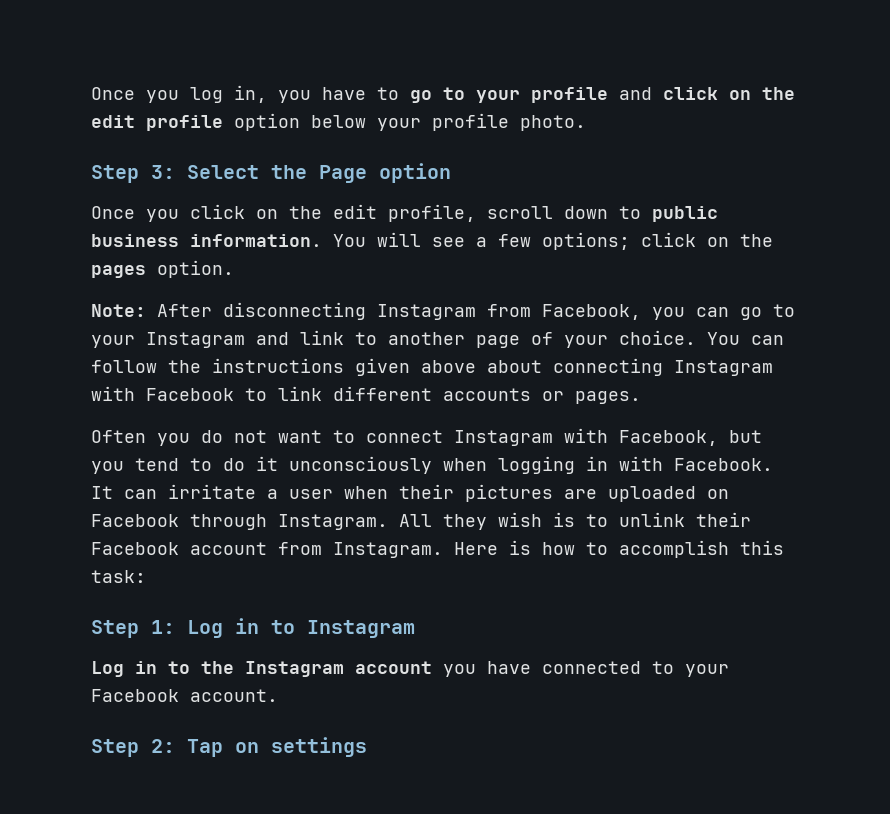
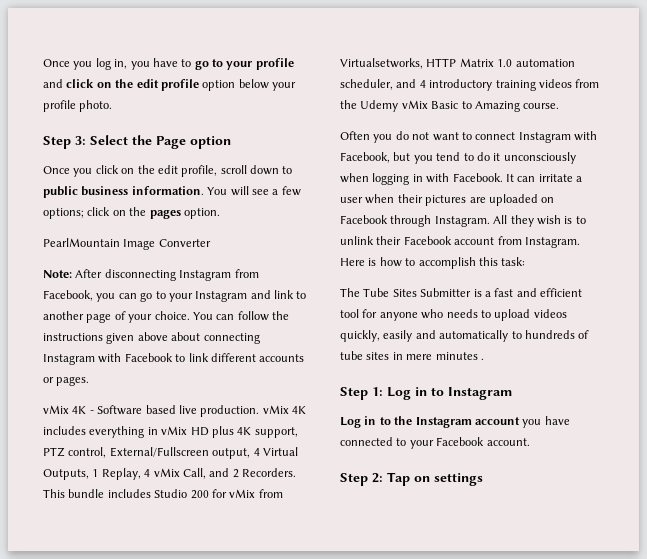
(234, 269) none -> [43,238,211,250] // PearlMountain Image Converter
(641, 397) none -> [43,405,306,417] [43,426,298,438] [43,447,298,459] [43,468,296,480] [43,489,283,499] [340,58,575,69] [340,79,600,91] [340,100,560,112] // vMix 4K - Software based live production. vMix 4K includes everything in vMix HD plus 4K support, PTZ control, External/Fullscreen output, 4 Virtual Outputs, 1 Replay, 4 vMix Call, and 2 Recorders. This bundle includes Studio 200 for vMix from Virtualsetworks, HTTP Matrix 1.0 automation scheduler, and 4 introductory training videos from the Udemy vMix Basic to Amazing course.
(146, 576) none -> [340,288,582,297] [340,309,567,321] [340,330,590,342] [340,351,484,360] // The Tube Sites Submitter is a fast and efficient tool for anyone who needs to upload videos quickly, easily and automatically to hundreds of tube sites in mere minutes .

